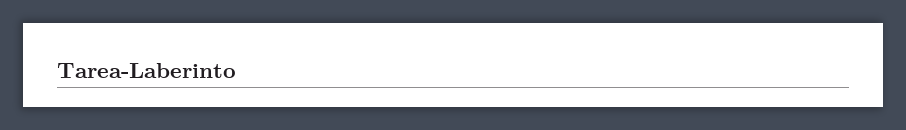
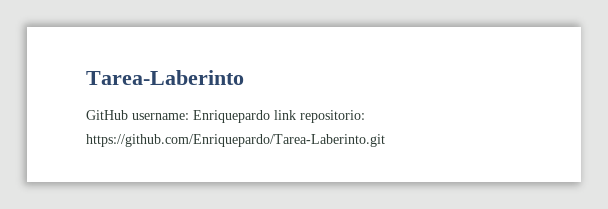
(236, 70) none -> [86,110,365,123] [86,134,385,147] // GitHub username: Enriquepardo link repositorio: https://github.com/Enriquepardo/Tarea-Laberinto.git

